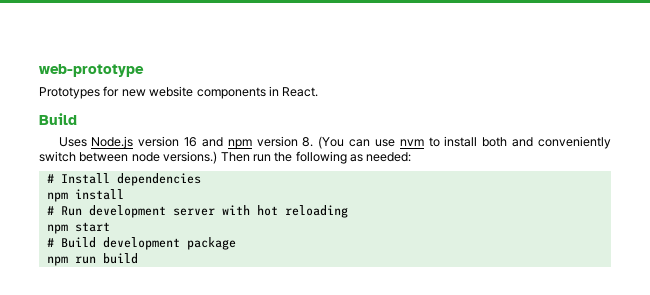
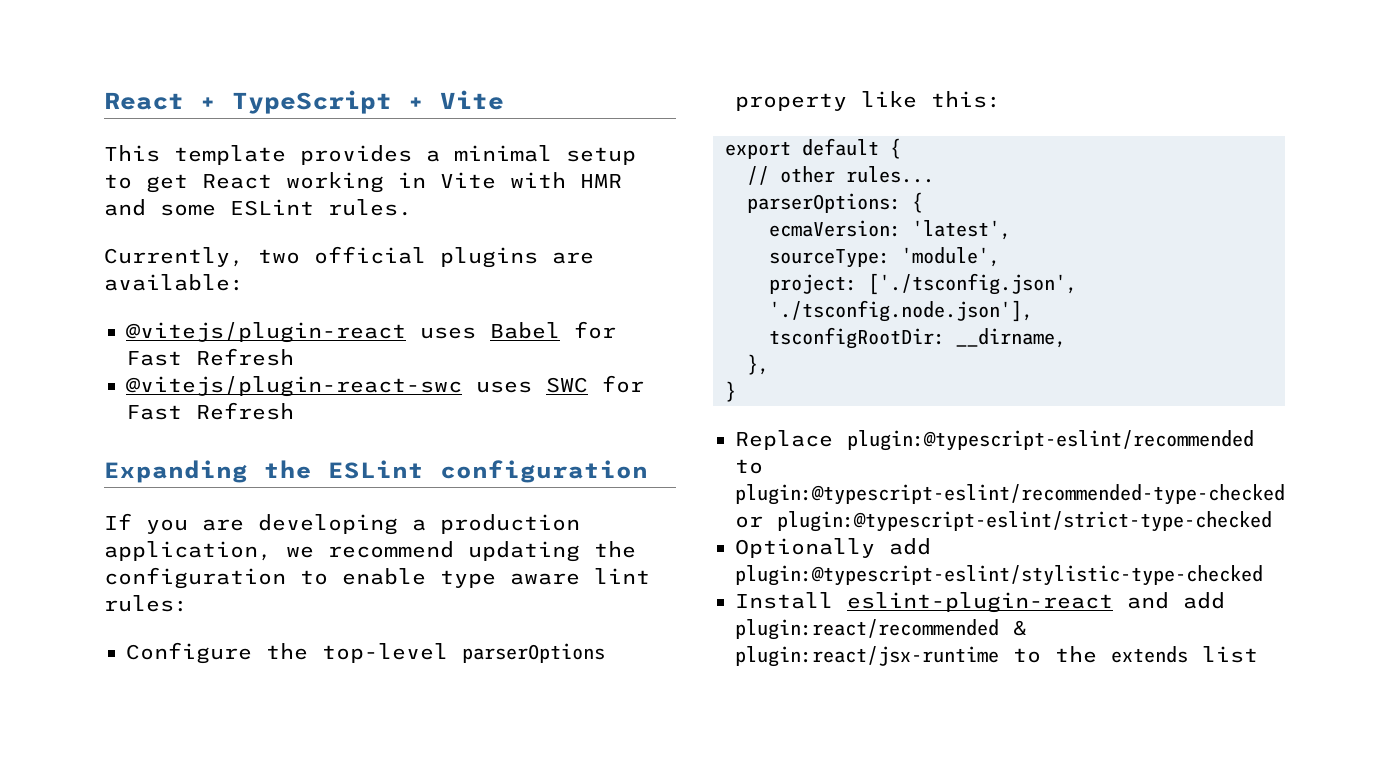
[39,64,144,77] [39,86,319,99] [39,113,77,125] [58,136,611,149] [39,151,412,164] [46,173,201,186] [46,189,124,202] [46,205,348,218] [46,222,110,234] [46,237,236,250] [46,253,138,266] web-prototype // Prototypes for new website components in React. // Build // Uses Node.js version 16 and npm version 8. (You can use nvm to install both and conveniently switch between node versions.) Then run the following as needed: // # Install dependencies // npm install // # Run development server with hot reloading // npm start // # Build development package // npm run build -> [104,90,504,114] [104,145,636,165] [104,172,622,193] [104,199,412,216] [104,246,594,268] [104,274,244,291] [126,321,616,343] [126,348,294,366] [126,375,644,397] [126,402,294,420] [104,460,648,483] [104,513,580,535] [104,541,636,562] [104,567,650,589] [104,595,188,612] [126,642,605,664] [735,91,1001,111] [725,138,901,159] [747,166,934,185] [747,192,923,213] [769,220,1011,240] [769,247,1000,268] [769,273,1077,295] [769,300,1033,322] [769,327,1066,349] [747,354,769,375] [725,381,736,402] [735,430,1254,451] [735,459,763,474] [735,484,1285,505] [735,511,1272,532] [735,538,931,558] [735,565,1263,586] [735,592,1225,613] [735,619,1027,640] [735,646,1258,667] React + TypeScript + Vite // This template provides a minimal setup to get React working in Vite with HMR and some ESLint rules. // Currently, two official plugins are available: // @vitejs/plugin-react uses Babel for Fast Refresh // @vitejs/plugin-react-swc uses SWC for Fast Refresh // Expanding the ESLint configuration // If you are developing a production application, we recommend updating the configuration to enable type aware lint rules: // Configure the top-level parserOptions property like this: // export default { // // other rules... // parserOptions: { // ecmaVersion: 'latest', // sourceType: 'module', // project: ['./tsconfig.json', './tsconfig.node.json'], // tsconfigRootDir: __dirname, // }, // } // Replace plugin:@typescript-eslint/recommended to plugin:@typescript-eslint/recommended-type-checked or plugin:@typescript-eslint/strict-type-checked // Optionally add plugin:@typescript-eslint/stylistic-type-checked // Install eslint-plugin-react and add plugin:react/recommended & plugin:react/jsx-runtime to the extends list

